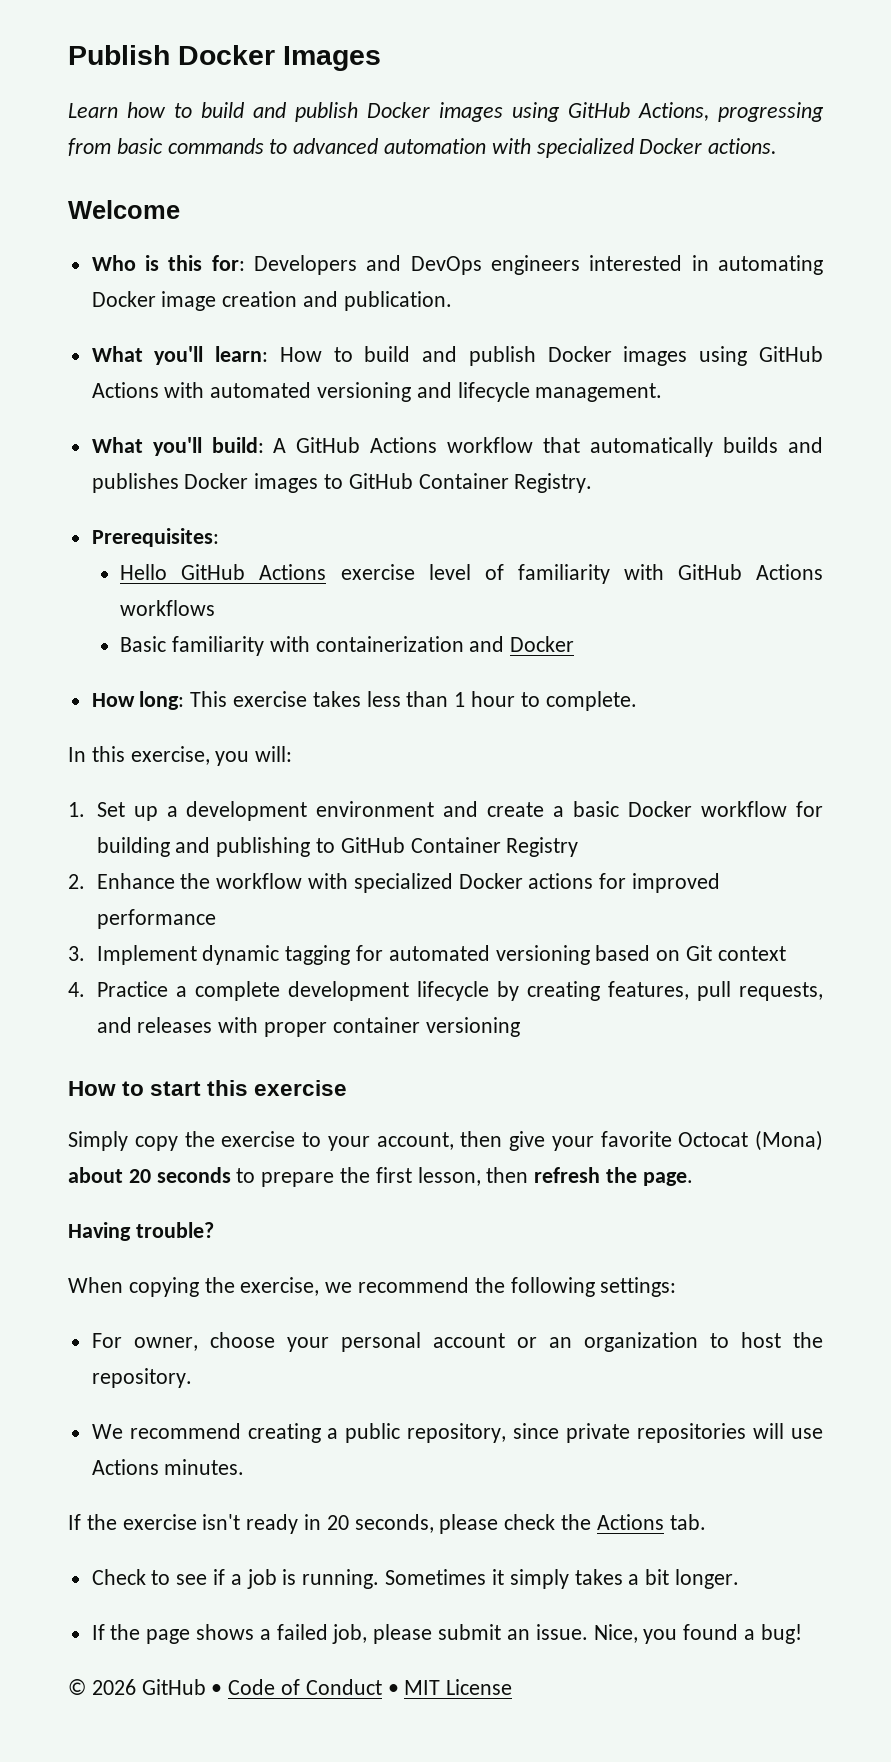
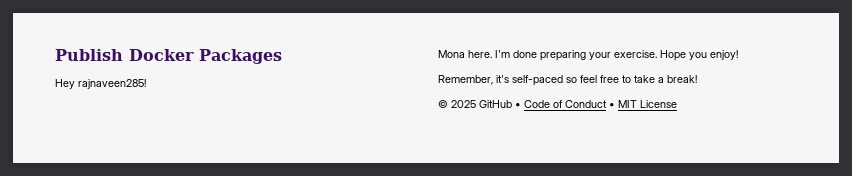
[283,46,381,71] [68,102,824,122] [68,138,778,158] [68,200,180,219] [91,255,823,275] [91,291,452,311] [91,346,823,366] [91,382,663,402] [91,437,823,457] [91,473,593,493] [91,528,219,547] [120,564,824,584] [120,600,216,616] [120,636,575,656] [91,691,637,711] [68,746,293,766] [68,801,824,821] [96,837,579,857] [68,873,721,893] [96,909,216,929] [68,945,786,965] [68,981,823,1001] [96,1017,520,1037] [68,1080,348,1096] [68,1130,823,1151] [68,1167,693,1187] [68,1222,214,1241] [68,1277,677,1297] [91,1332,823,1352] [91,1368,192,1388] [91,1423,823,1443] [91,1459,245,1475] [68,1514,706,1534] [91,1569,739,1589] [91,1624,802,1644] Images // Learn how to build and publish Docker images using GitHub Actions, progressing from basic commands to advanced automation with specialized Docker actions. // Welcome // Who is this for: Developers and DevOps engineers interested in automating Docker image creation and publication. // What you'll learn: How to build and publish Docker images using GitHub Actions with automated versioning and lifecycle management. // What you'll build: A GitHub Actions workflow that automatically builds and publishes Docker images to GitHub Container Registry. // Prerequisites: // Hello GitHub Actions exercise level of familiarity with GitHub Actions workflows // Basic familiarity with containerization and Docker // How long: This exercise takes less than 1 hour to complete. // In this exercise, you will: // 1. Set up a development environment and create a basic Docker workflow for building and publishing to GitHub Container Registry // 2. Enhance the workflow with specialized Docker actions for improved performance // 3. Implement dynamic tagging for automated versioning based on Git context // 4. Practice a complete development lifecycle by creating features, pull requests, and releases with proper container versioning // How to start this exercise // Simply copy the exercise to your account, then give your favorite Octocat (Mona) about 20 seconds to prepare the first lesson, then refresh the page. // Having trouble? // When copying the exercise, we recommend the following settings: // For owner, choose your personal account or an organization to host the repository. // We recommend creating a public repository, since private repositories will use Actions minutes. // If the exercise isn't ready in 20 seconds, please check the Actions tab. // Check to see if a job is running. Sometimes it simply takes a bit longer. // If the page shows a failed job, please submit an issue. Nice, you found a bug! -> [199,49,282,64] [55,79,146,89] [438,50,738,61] [438,75,697,86] Packages // Hey rajnaveen285! // Mona here. I'm done preparing your exercise. Hope you enjoy! // Remember, it's self-paced so feel free to take a break!
[91,1679,136,1695] 2026 -> [451,100,476,108] 2025

